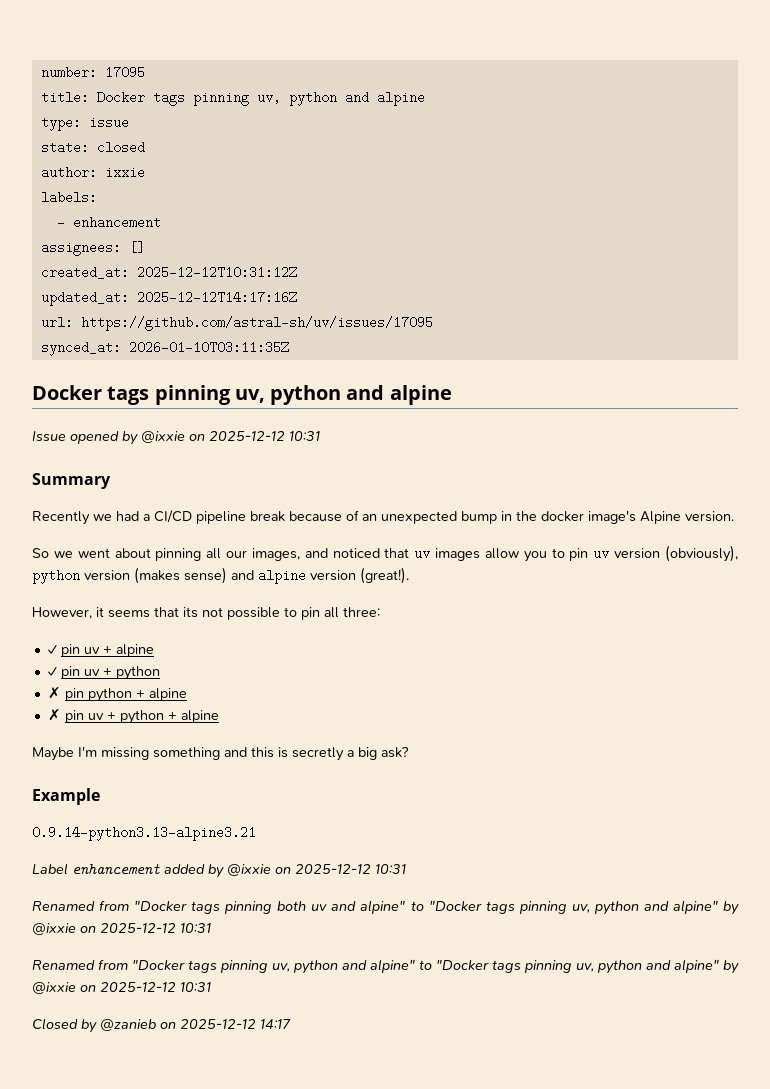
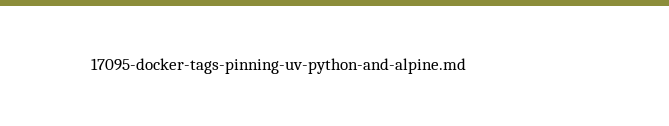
[40,66,145,79] [40,91,425,106] [40,116,129,131] [40,141,145,154] [40,166,145,179] [40,191,97,204] [56,216,161,229] [40,241,145,256] [40,266,297,279] [40,291,297,306] [40,316,433,331] [40,341,289,356] [32,385,452,405] [32,431,320,445] [32,473,111,489] [32,510,734,525] [32,545,739,562] [32,567,409,584] [32,607,380,620] [47,644,154,657] [47,666,160,680] [47,687,187,702] [47,709,219,724] [32,746,409,761] [32,788,100,805] [32,826,256,841] [32,863,406,878] [32,900,739,915] [32,923,211,935] [32,959,739,974] [32,982,211,994] [32,1018,291,1033] number: 17095 // title: Docker tags pinning uv, python and alpine // type: issue // state: closed // author: ixxie // labels: // - enhancement // assignees: [] // created_at: 2025-12-12T10:31:12Z // updated_at: 2025-12-12T14:17:16Z // url: https://github.com/astral-sh/uv/issues/17095 // synced_at: 2026-01-10T03:11:35Z // Docker tags pinning uv, python and alpine // Issue opened by @ixxie on 2025-12-12 10:31 // Summary // Recently we had a CI/CD pipeline break because of an unexpected bump in the docker image's Alpine version. // So we went about pinning all our images, and noticed that uv images allow you to pin uv version (obviously), python version (makes sense) and alpine version (great!). // However, it seems that its not possible to pin all three: // ✓ pin uv + alpine // ✓ pin uv + python // ✗ pin python + alpine // ✗ pin uv + python + alpine // Maybe I'm missing something and this is secretly a big ask? // Example // 0.9.14-python3.13-alpine3.21 // Label enhancement added by @ixxie on 2025-12-12 10:31 // Renamed from "Docker tags pinning both uv and alpine" to "Docker tags pinning uv, python and alpine" by @ixxie on 2025-12-12 10:31 // Renamed from "Docker tags pinning uv, python and alpine" to "Docker tags pinning uv, python and alpine" by @ixxie on 2025-12-12 10:31 // Closed by @zanieb on 2025-12-12 14:17 -> [91,58,466,74] 17095-docker-tags-pinning-uv-python-and-alpine.md

